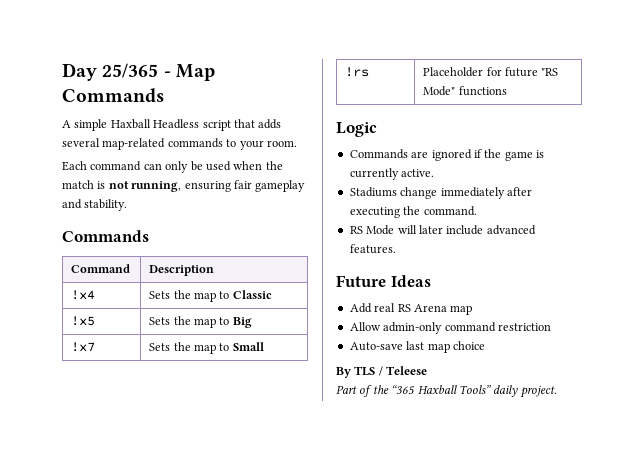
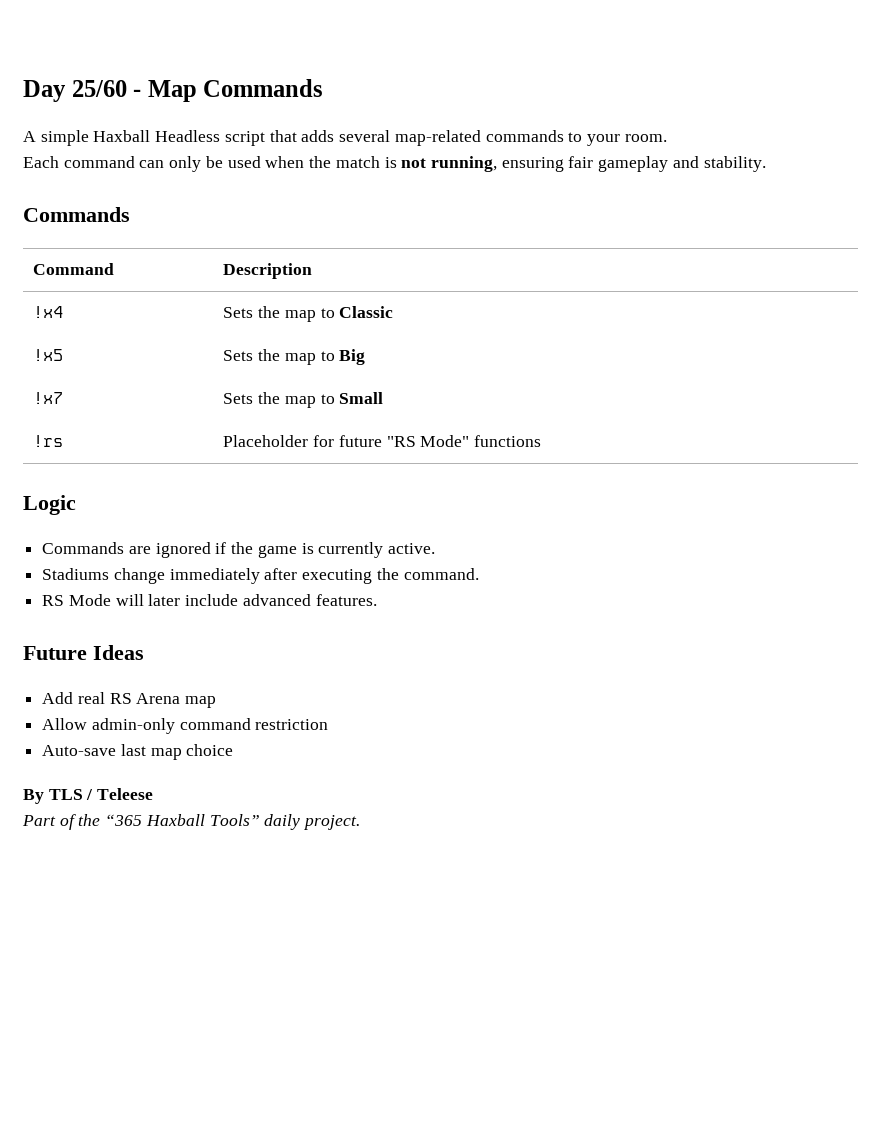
[102,63,159,78] 25/365 -> [71,80,127,97] 25/60

